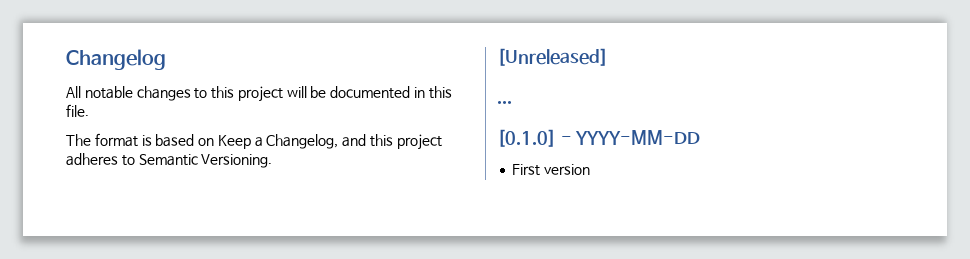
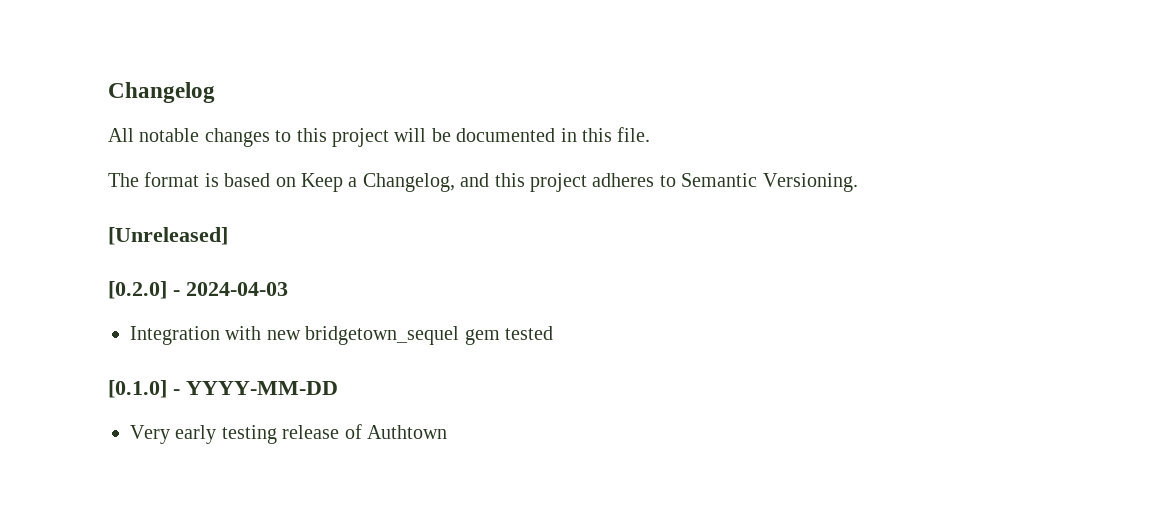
[497,101,512,104] [497,129,701,147] [512,164,591,176] ... // [0.1.0] - YYYY-MM-DD // First version -> [108,281,288,299] [130,326,553,345] [108,380,338,398] [130,424,447,444] [0.2.0] - 2024-04-03 // Integration with new bridgetown_sequel gem tested // [0.1.0] - YYYY-MM-DD // Very early testing release of Authtown

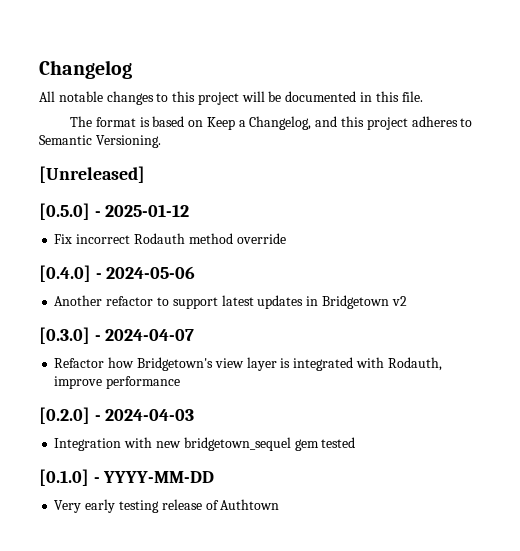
(228, 236) none -> [39,203,190,220] [54,233,286,244] [39,265,196,282] [54,295,407,309] [39,327,195,344] [54,357,442,371] [54,376,181,389] // [0.5.0] - 2025-01-12 // Fix incorrect Rodauth method override // [0.4.0] - 2024-05-06 // Another refactor to support latest updates in Bridgetown v2 // [0.3.0] - 2024-04-07 // Refactor how Bridgetown's view layer is integrated with Rodauth, improve performance

